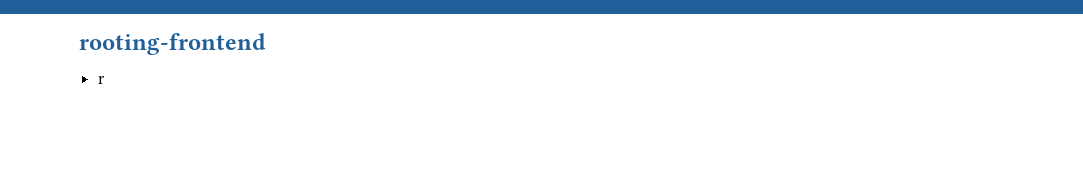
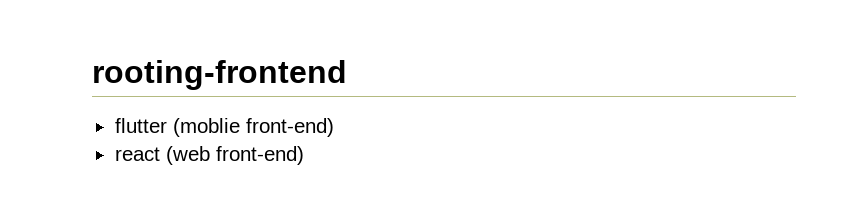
[97,75,105,84] r -> [114,118,334,137] [114,146,304,165] flutter (moblie front-end) // react (web front-end)

